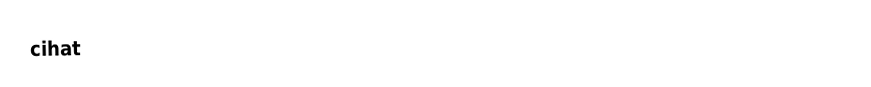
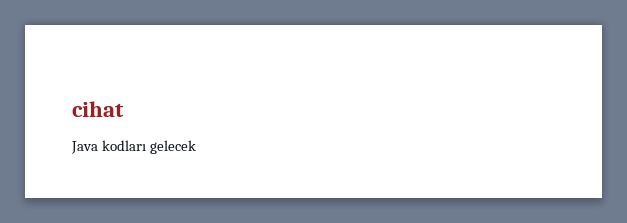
(82, 48) none -> [71,140,196,154] // Java kodları gelecek

